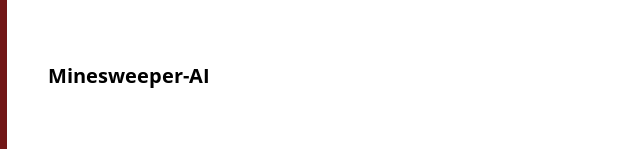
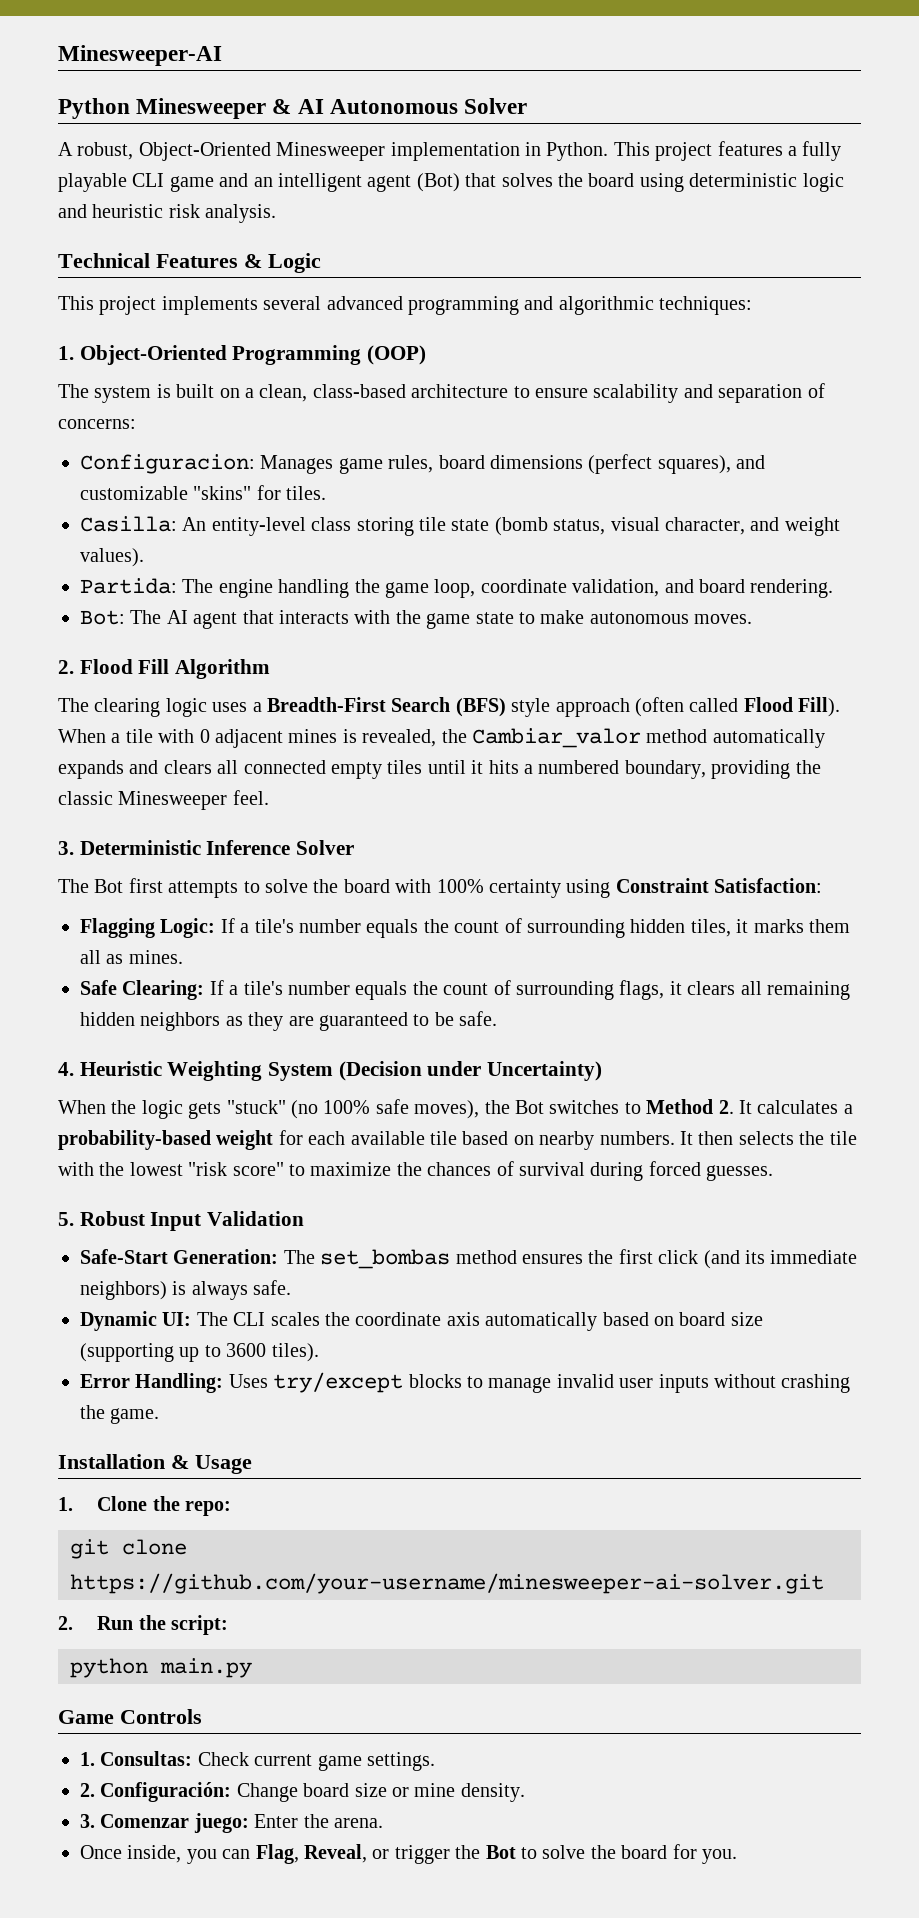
(210, 78) none -> [58,98,528,119] [58,141,842,161] [58,173,844,192] [58,204,277,223] [58,253,321,273] [58,296,753,315] [58,345,427,365] [58,383,825,403] [58,419,136,429] [80,454,766,474] [80,485,327,500] [80,516,840,536] [80,548,144,567] [80,578,834,598] [80,610,753,629] [58,659,271,679] [58,697,841,717] [58,728,825,748] [58,760,821,779] [58,790,269,810] [58,840,355,855] [58,878,823,898] [80,918,850,938] [80,950,183,964] [80,980,850,1000] [80,1011,498,1031] [58,1061,603,1081] [58,1099,853,1119] [58,1130,857,1150] [58,1161,774,1181] [58,1211,305,1231] [80,1249,858,1269] [80,1280,292,1300] [80,1311,763,1331] [80,1343,319,1362] [80,1372,851,1393] [80,1405,160,1424] [58,1454,252,1474] [58,1496,232,1516] [70,1539,187,1559] [70,1573,824,1594] [58,1615,229,1635] [70,1658,252,1678] [58,1709,202,1724] [80,1751,435,1771] [80,1782,525,1802] [80,1813,383,1833] [80,1844,737,1864] // Python Minesweeper & AI Autonomous Solver // A robust, Object-Oriented Minesweeper implementation in Python. This project features a fully playable CLI game and an intelligent agent (Bot) that solves the board using deterministic logic and heuristic risk analysis. // Technical Features & Logic // This project implements several advanced programming and algorithmic techniques: // 1. Object-Oriented Programming (OOP) // The system is built on a clean, class-based architecture to ensure scalability and separation of concerns: // Configuracion: Manages game rules, board dimensions (perfect squares), and customizable "skins" for tiles. // Casilla: An entity-level class storing tile state (bomb status, visual character, and weight values). // Partida: The engine handling the game loop, coordinate validation, and board rendering. // Bot: The AI agent that interacts with the game state to make autonomous moves. // 2. Flood Fill Algorithm // The clearing logic uses a Breadth-First Search (BFS) style approach (often called Flood Fill). When a tile with 0 adjacent mines is revealed, the Cambiar_valor method automatically expands and clears all connected empty tiles until it hits a numbered boundary, providing the classic Minesweeper feel. // 3. Deterministic Inference Solver // The Bot first attempts to solve the board with 100% certainty using Constraint Satisfaction: // Flagging Logic: If a tile's number equals the count of surrounding hidden tiles, it marks them all as mines. // Safe Clearing: If a tile's number equals the count of surrounding flags, it clears all remaining hidden neighbors as they are guaranteed to be safe. // 4. Heuristic Weighting System (Decision under Uncertainty) // When the logic gets "stuck" (no 100% safe moves), the Bot switches to Method 2. It calculates a probability-based weight for each available tile based on nearby numbers. It then selects the tile with the lowest "risk score" to maximize the chances of survival during forced guesses. // 5. Robust Input Validation // Safe-Start Generation: The set_bombas method ensures the first click (and its immediate neighbors) is always safe. // Dynamic UI: The CLI scales the coordinate axis automatically based on board size (supporting up to 3600 tiles). // Error Handling: Uses try/except blocks to manage invalid user inputs without crashing the game. // Installation & Usage // 1. Clone the repo: // git clone https://github.com/your-username/minesweeper-ai-solver.git // 2. Run the script: // python main.py // Game Controls // 1. Consultas: Check current game settings. // 2. Configuración: Change board size or mine density. // 3. Comenzar juego: Enter the arena. // Once inside, you can Flag, Reveal, or trigger the Bot to solve the board for you.

